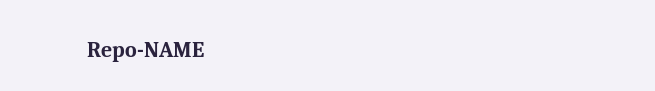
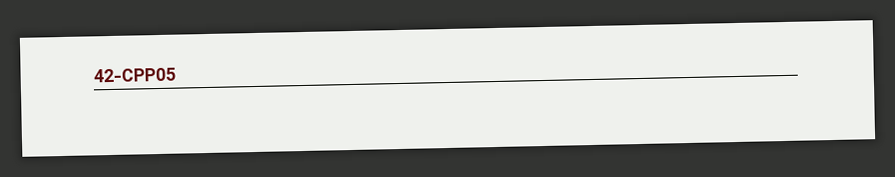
[87,42,204,62] Repo-NAME -> [93,67,176,83] 42-CPP05

